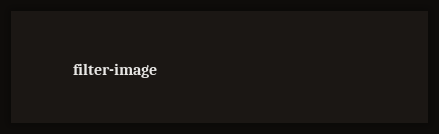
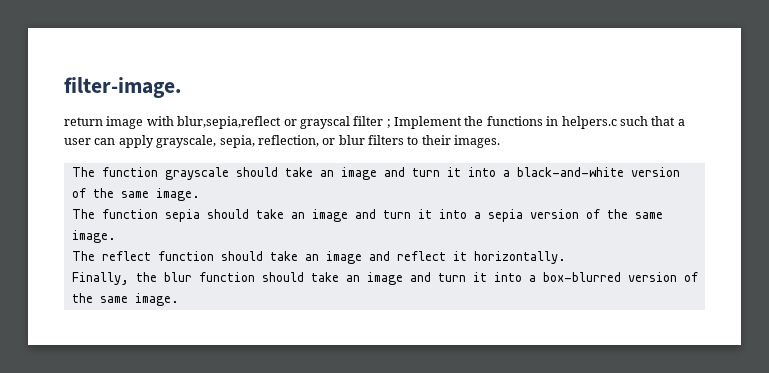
[73,63,157,78] filter-image -> [64,77,181,98] [64,116,685,129] [64,135,501,148] [71,167,680,180] [71,188,200,201] [71,209,663,222] [71,230,116,243] [71,251,566,264] [71,272,698,285] [71,293,179,306] filter-image. // return image with blur,sepia,reflect or grayscal filter ; Implement the functions in helpers.c such that a user can apply grayscale, sepia, reflection, or blur filters to their images. // The function grayscale should take an image and turn it into a black-and-white version of the same image. // The function sepia should take an image and turn it into a sepia version of the same image. // The reflect function should take an image and reflect it horizontally. // Finally, the blur function should take an image and turn it into a box-blurred version of the same image.

